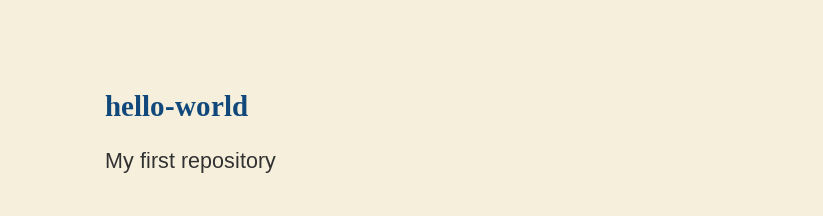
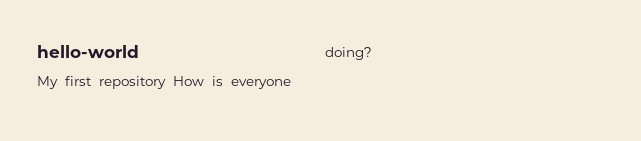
(276, 162) none -> [173,76,291,89] [325,47,372,60] How is everyone doing?

